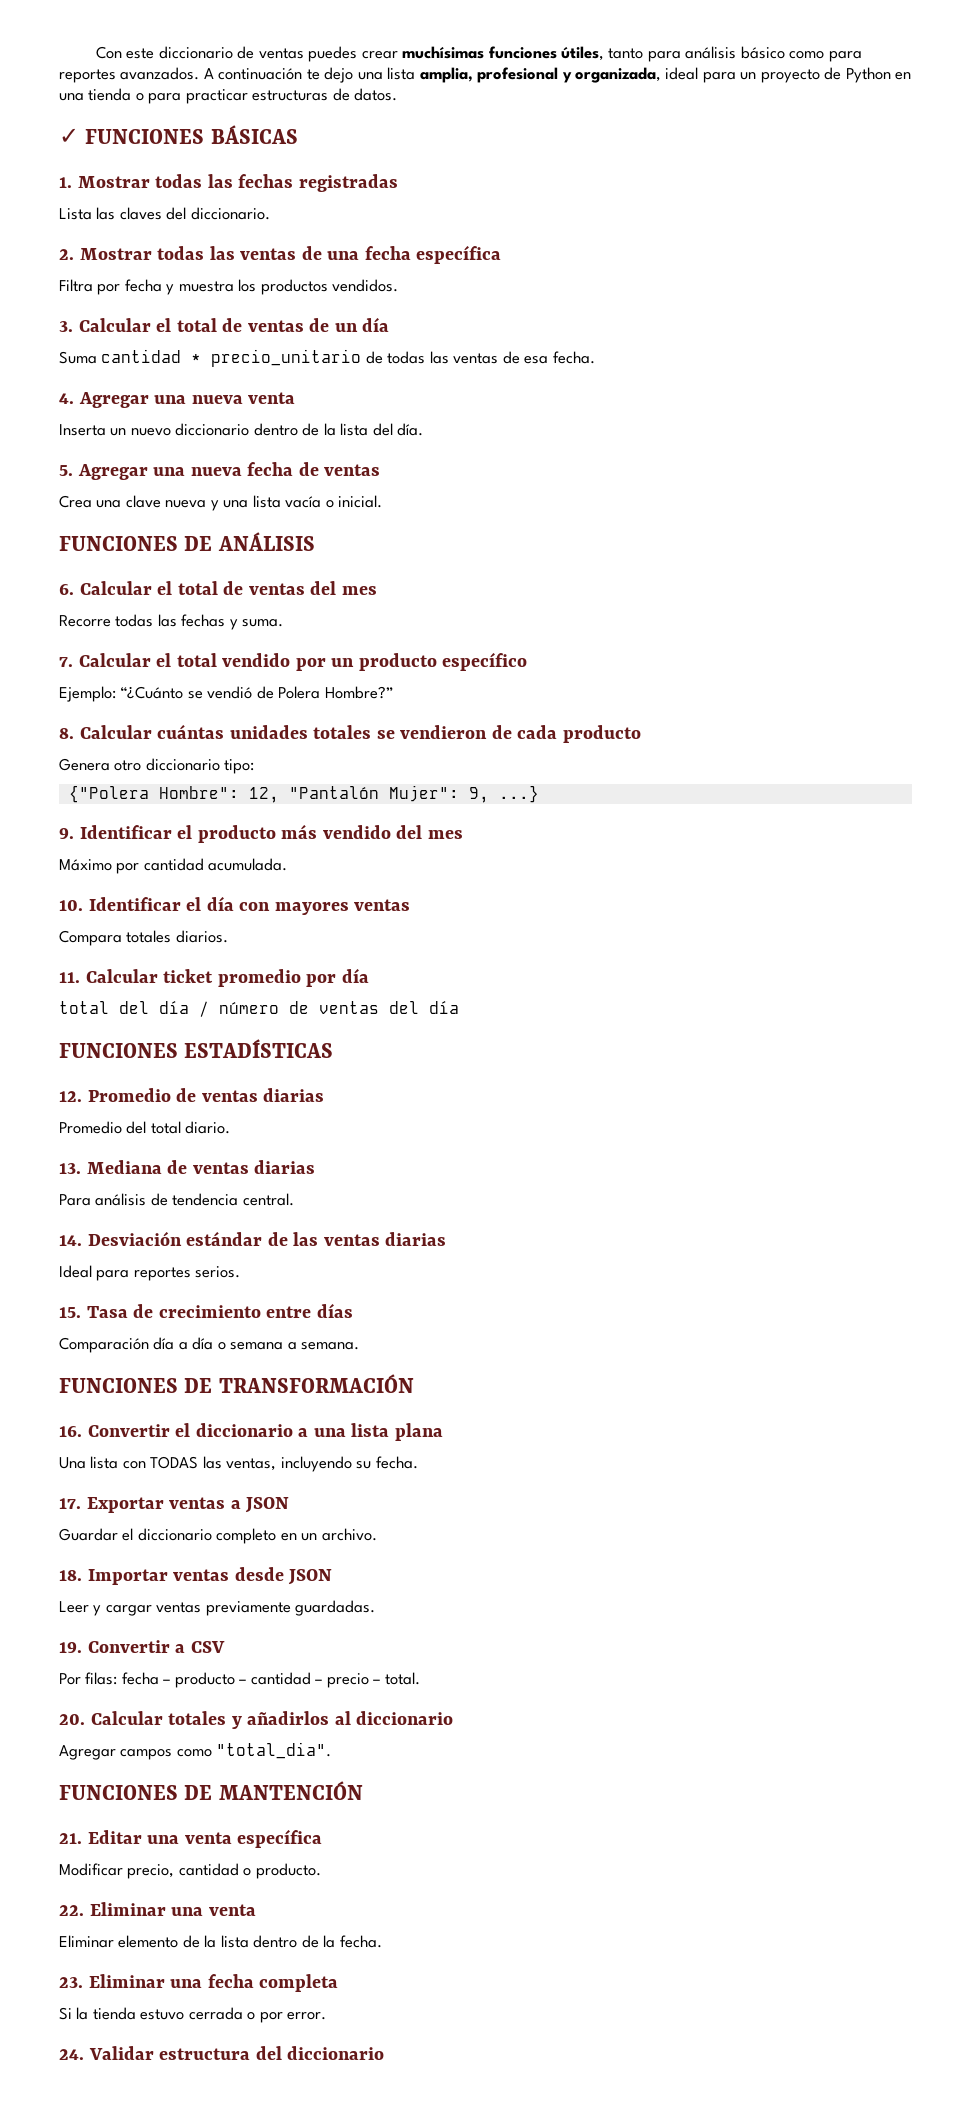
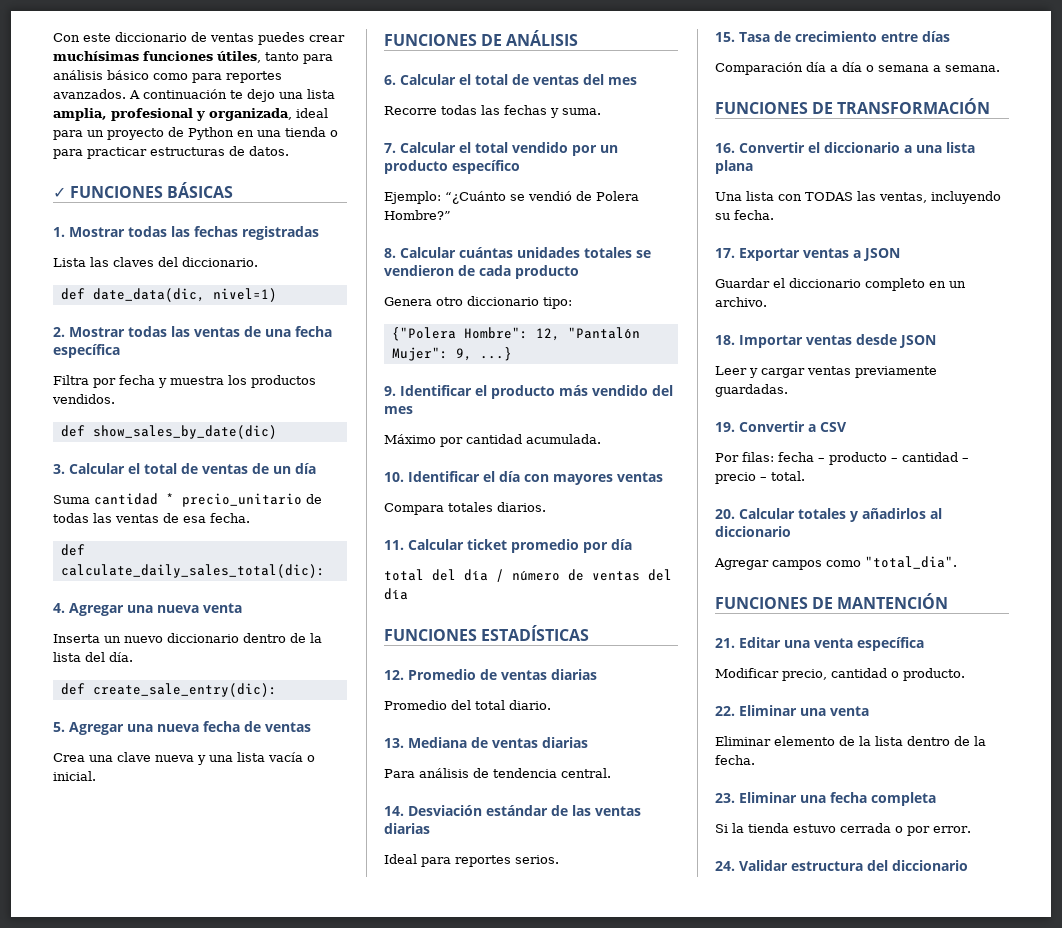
(270, 213) none -> [60,288,277,302] // def date_data(dic, nivel=1)
(399, 285) none -> [60,425,277,439] // def show_sales_by_date(dic)
(595, 357) none -> [60,544,85,556] [60,564,325,578] // def calculate_daily_sales_total(dic):
(424, 429) none -> [60,683,277,697] // def create_sale_entry(dic):

